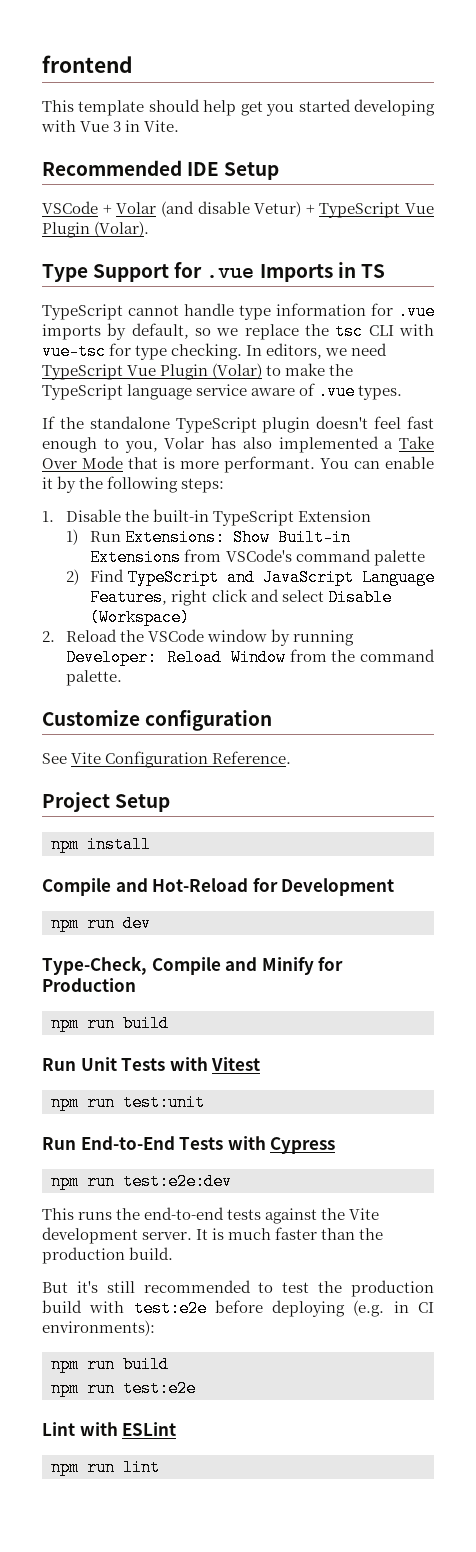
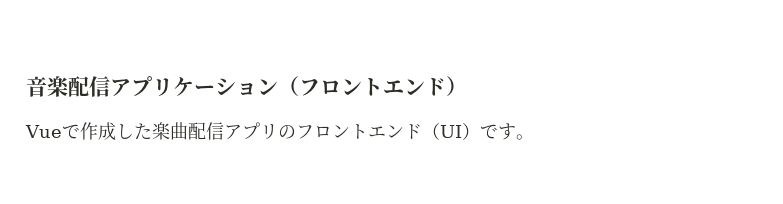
[42,55,133,73] [42,99,436,116] [41,120,180,132] [42,160,280,180] [42,201,434,218] [42,221,150,238] [42,262,385,282] [42,303,435,320] [42,323,434,340] [42,343,388,360] [42,363,354,380] [42,383,403,400] [42,416,435,433] [42,436,434,453] [42,456,434,473] [42,476,225,493] [42,509,372,526] [66,529,352,546] [90,549,425,566] [66,569,435,586] [90,589,392,606] [90,609,191,626] [42,629,355,646] [66,649,435,666] [66,670,123,686] [42,710,273,731] [42,751,292,768] [42,792,171,812] [51,836,151,853] [42,878,395,896] [51,915,151,932] [42,956,344,975] [42,978,136,992] [51,1015,169,1032] [42,1057,261,1071] [51,1094,205,1111] [42,1136,336,1154] [51,1173,232,1190] [42,1207,380,1224] [42,1227,384,1244] [42,1247,174,1264] [42,1280,434,1297] [42,1300,434,1317] [42,1320,155,1336] [51,1356,169,1373] [51,1380,196,1397] [42,1422,177,1436] [51,1459,160,1476] frontend // This template should help get you started developing with Vue 3 in Vite. // Recommended IDE Setup // VSCode + Volar (and disable Vetur) + TypeScript Vue Plugin (Volar). // Type Support for .vue Imports in TS // TypeScript cannot handle type information for .vue imports by default, so we replace the tsc CLI with vue-tsc for type checking. In editors, we need TypeScript Vue Plugin (Volar) to make the TypeScript language service aware of .vue types. // If the standalone TypeScript plugin doesn't feel fast enough to you, Volar has also implemented a Take Over Mode that is more performant. You can enable it by the following steps: // 1. Disable the built-in TypeScript Extension // 1) Run Extensions: Show Built-in Extensions from VSCode's command palette // 2) Find TypeScript and JavaScript Language Features, right click and select Disable (Workspace) // 2. Reload the VSCode window by running Developer: Reload Window from the command palette. // Customize configuration // See Vite Configuration Reference. // Project Setup // npm install // Compile and Hot-Reload for Development // npm run dev // Type-Check, Compile and Minify for Production // npm run build // Run Unit Tests with Vitest // npm run test:unit // Run End-to-End Tests with Cypress // npm run test:e2e:dev // This runs the end-to-end tests against the Vite development server. It is much faster than the production build. // But it's still recommended to test the production build with test:e2e before deploying (e.g. in CI environments): // npm run build // npm run test:e2e // Lint with ESLint // npm run lint -> [26,76,467,97] [25,122,534,140] 音楽配信アプリケーション（フロントエンド） // Vueで作成した楽曲配信アプリのフロントエンド（UI）です。

